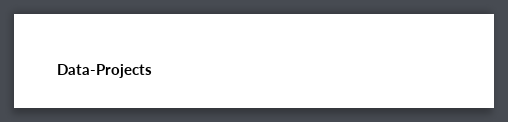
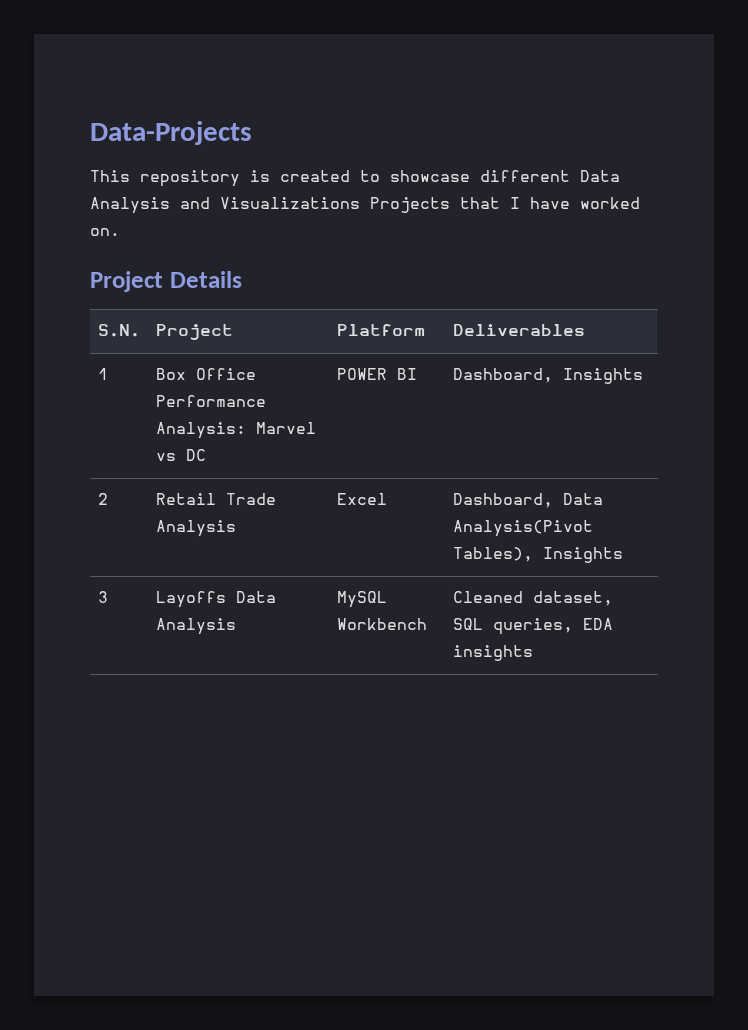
(152, 71) none -> [90,170,620,187] [90,197,640,214] [90,228,120,236] [90,271,242,292] [97,324,140,337] [155,324,233,340] [336,324,425,336] [452,324,585,336] [97,368,108,380] [155,368,256,380] [155,395,266,407] [155,422,316,439] [155,449,206,461] [336,368,417,380] [452,368,643,384] [97,493,108,505] [155,493,276,505] [155,520,236,537] [336,493,387,505] [452,493,603,508] [452,520,593,537] [452,547,623,563] [97,591,108,603] [155,591,276,608] [155,618,236,635] [336,591,387,608] [336,618,427,630] [452,591,613,606] [452,618,613,635] [452,645,533,661] // This repository is created to showcase different Data Analysis and Visualizations Projects that I have worked on. // Project Details // S.N. | Project | Platform | Deliverables // 1 | Box Office Performance Analysis: Marvel vs DC | POWER BI | Dashboard, Insights // 2 | Retail Trade Analysis | Excel | Dashboard, Data Analysis(Pivot Tables), Insights // 3 | Layoffs Data Analysis | MySQL Workbench | Cleaned dataset, SQL queries, EDA insights

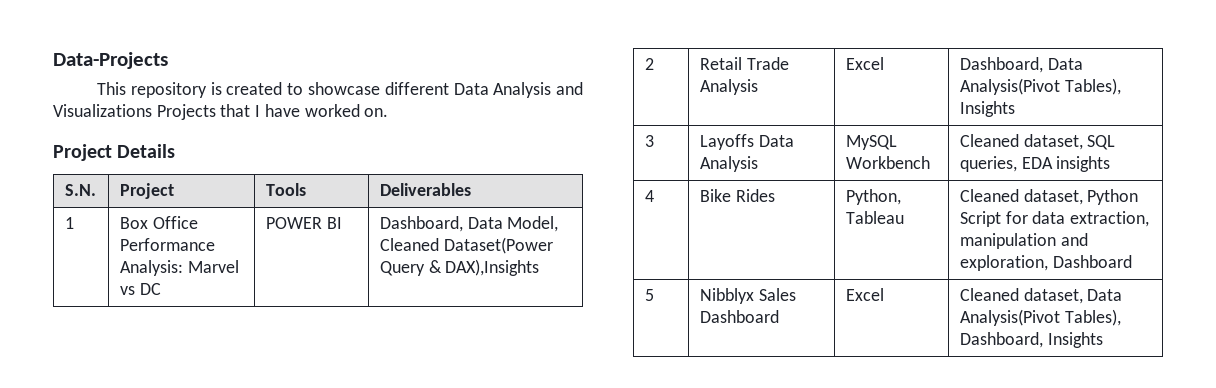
[336,324,425,336] Platform -> [265,183,306,196] Tools
[562,368,643,384] Insights -> [467,216,559,232] [379,237,553,254] [379,259,540,276] Data Model, Cleaned Dataset(Power Query & DAX),Insights
(533, 653) none -> [644,190,654,202] [699,189,775,202] [845,189,901,205] [845,211,904,224] [959,189,1139,205] [959,211,1150,227] [959,233,1088,249] [959,255,1132,271] [644,289,654,301] [699,288,796,304] [699,310,779,323] [845,288,884,301] [959,288,1123,304] [959,309,1121,326] [959,332,1103,348] // 4 | Bike Rides | Python, Tableau | Cleaned dataset, Python Script for data extraction, manipulation and exploration, Dashboard // 5 | Nibblyx Sales Dashboard | Excel | Cleaned dataset, Data Analysis(Pivot Tables), Dashboard, Insights

